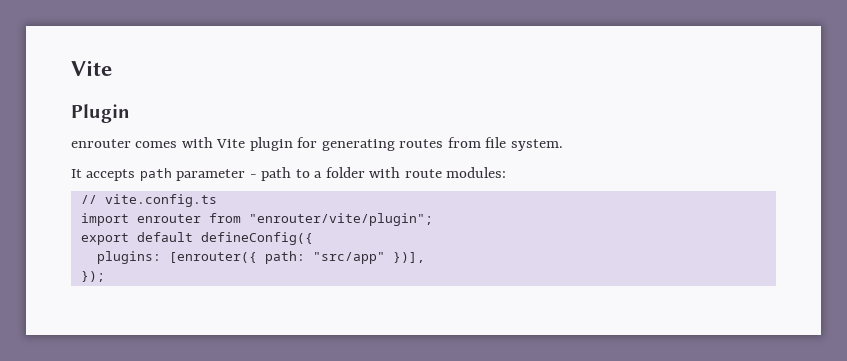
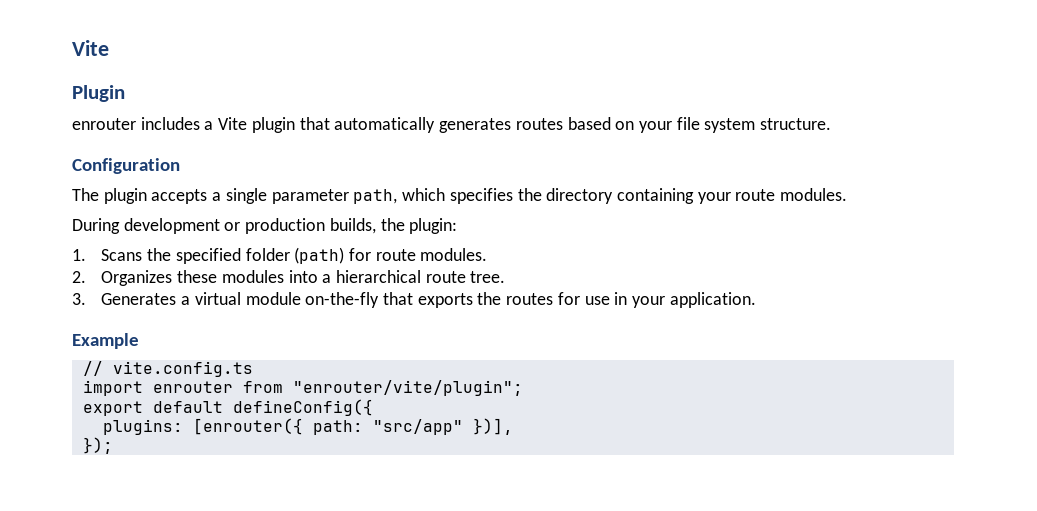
[135,137,563,151] [71,167,507,181] comes with Vite plugin for generating routes from file system. // It accepts path parameter - path to a folder with route modules: -> [140,117,832,133] [72,158,180,174] [72,188,848,204] [72,218,458,234] [72,247,488,264] [72,270,506,286] [72,292,756,308] [72,333,139,349] includes a Vite plugin that automatically generates routes based on your file system structure. // Configuration // The plugin accepts a single parameter path, which specifies the directory containing your route modules. // During development or production builds, the plugin: // 1. Scans the specified folder (path) for route modules. // 2. Organizes these modules into a hierarchical route tree. // 3. Generates a virtual module on-the-fly that exports the routes for use in your application. // Example

